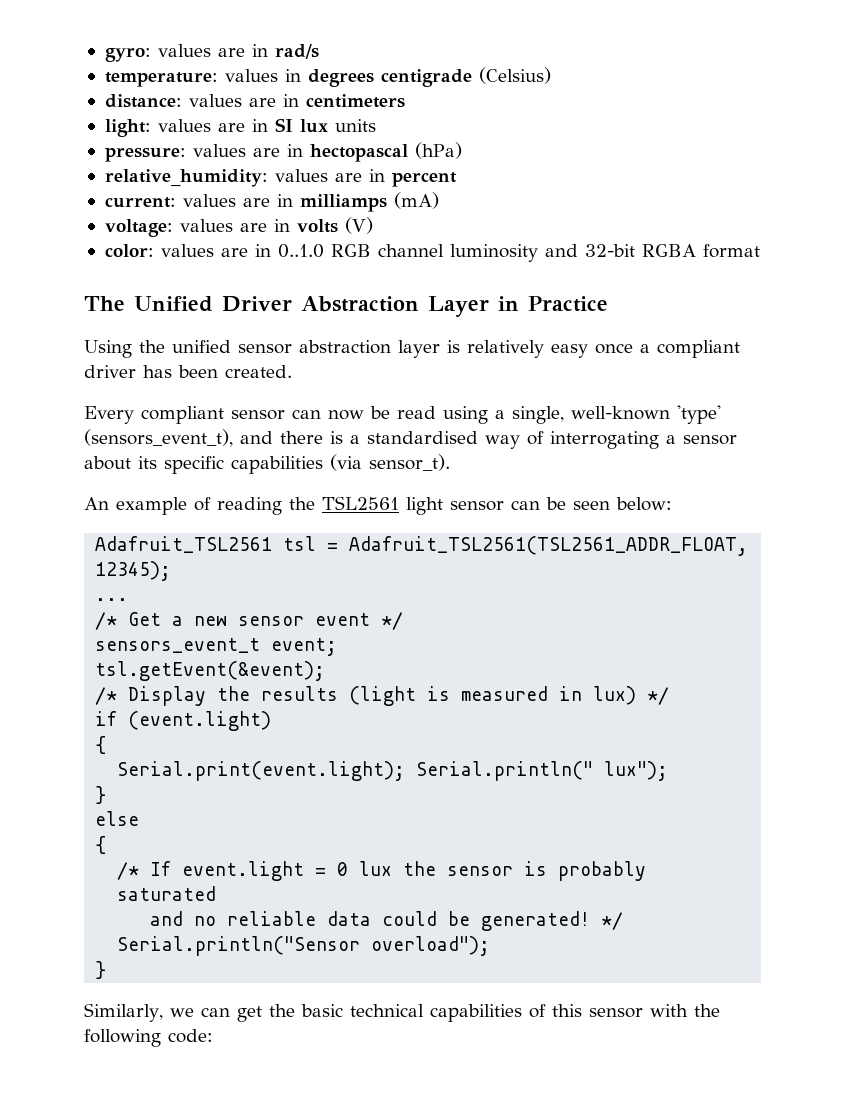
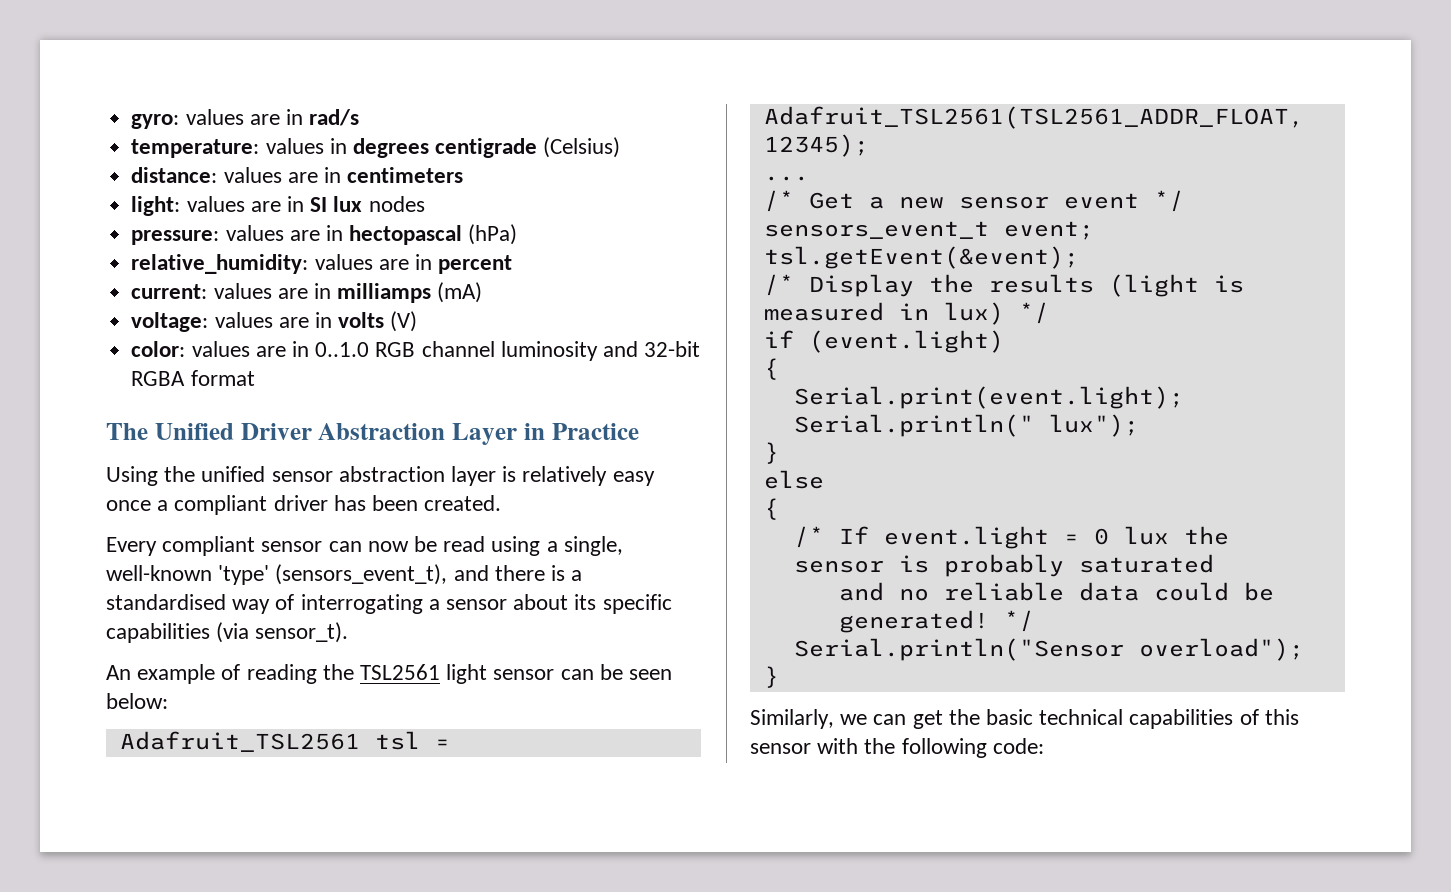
[334,119,376,132] units -> [368,196,425,212] nodes

